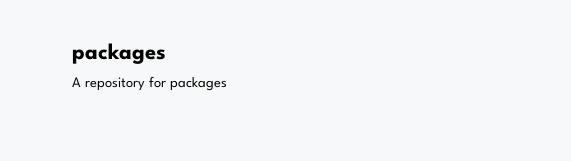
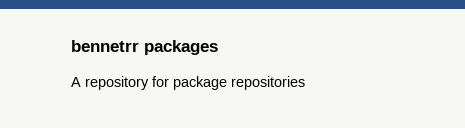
(72, 53) none -> [71,40,139,52] bennetrr
[170,77,227,91] packages -> [173,76,305,90] package repositories

